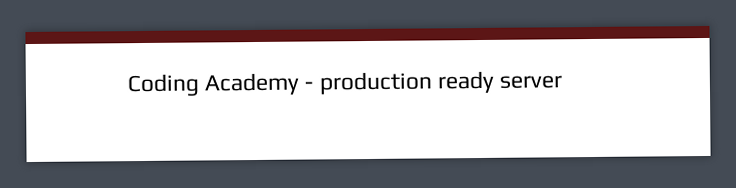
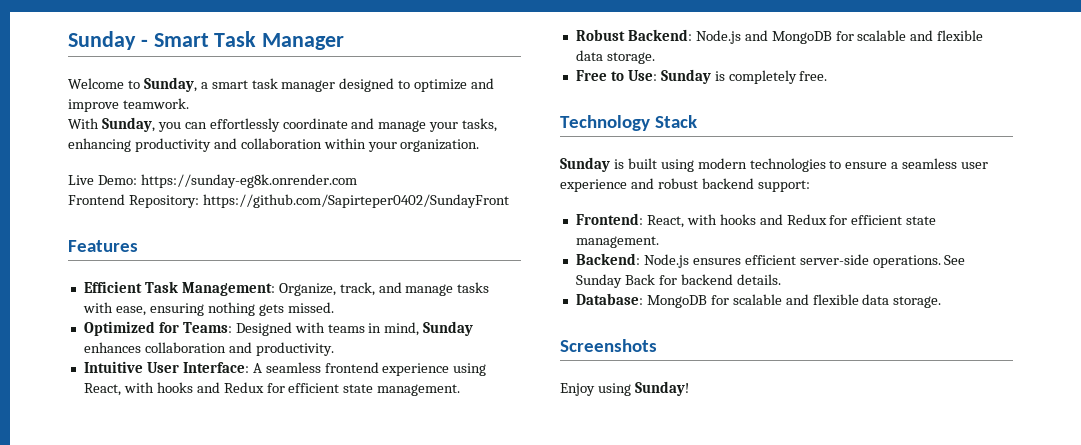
[127,70,563,98] Coding Academy - production ready server -> [68,31,345,50] [68,77,495,92] [68,98,189,112] [68,117,498,132] [68,138,480,152] [68,174,357,188] [68,194,509,208] [68,240,138,252] [83,281,490,296] [82,302,334,316] [83,321,474,336] [83,342,334,356] [83,361,487,376] [83,382,461,396] [575,29,984,44] [575,50,655,64] [575,69,828,84] [560,115,698,131] [560,157,989,172] [560,178,810,192] [575,213,937,228] [575,236,659,248] [575,253,966,268] [575,274,781,288] [575,293,942,308] [560,339,657,352] [560,381,689,396] Sunday - Smart Task Manager // Welcome to Sunday, a smart task manager designed to optimize and improve teamwork. // With Sunday, you can effortlessly coordinate and manage your tasks, enhancing productivity and collaboration within your organization. // Live Demo: https://sunday-eg8k.onrender.com // Frontend Repository: https://github.com/Sapirteper0402/SundayFront // Features // Efficient Task Management: Organize, track, and manage tasks with ease, ensuring nothing gets missed. // Optimized for Teams: Designed with teams in mind, Sunday enhances collaboration and productivity. // Intuitive User Interface: A seamless frontend experience using React, with hooks and Redux for efficient state management. // Robust Backend: Node.js and MongoDB for scalable and flexible data storage. // Free to Use: Sunday is completely free. // Technology Stack // Sunday is built using modern technologies to ensure a seamless user experience and robust backend support: // Frontend: React, with hooks and Redux for efficient state management. // Backend: Node.js ensures efficient server-side operations. See Sunday Back for backend details. // Database: MongoDB for scalable and flexible data storage. // Screenshots // Enjoy using Sunday!

